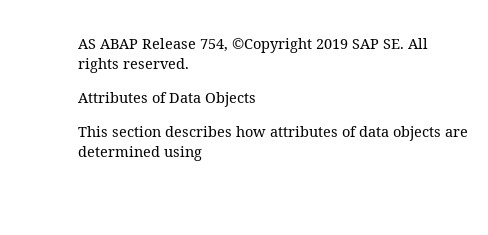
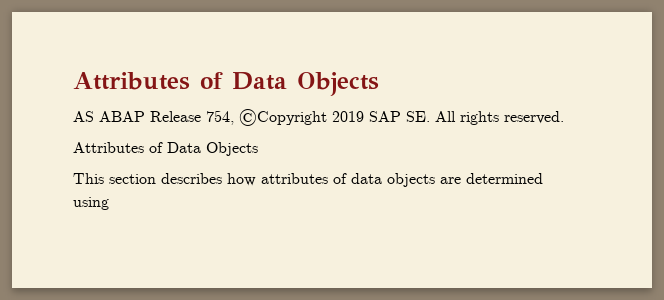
(78, 44) none -> [73,72,379,96] Attributes of Data Objects //

